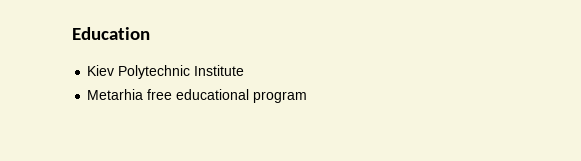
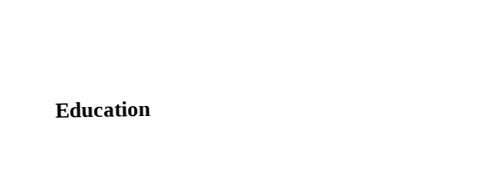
[87,65,245,79] [87,89,308,103] // Kiev Polytechnic Institute // Metarhia free educational program -> (151, 109) none

